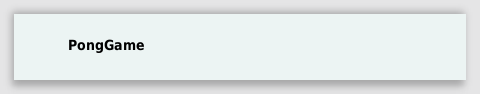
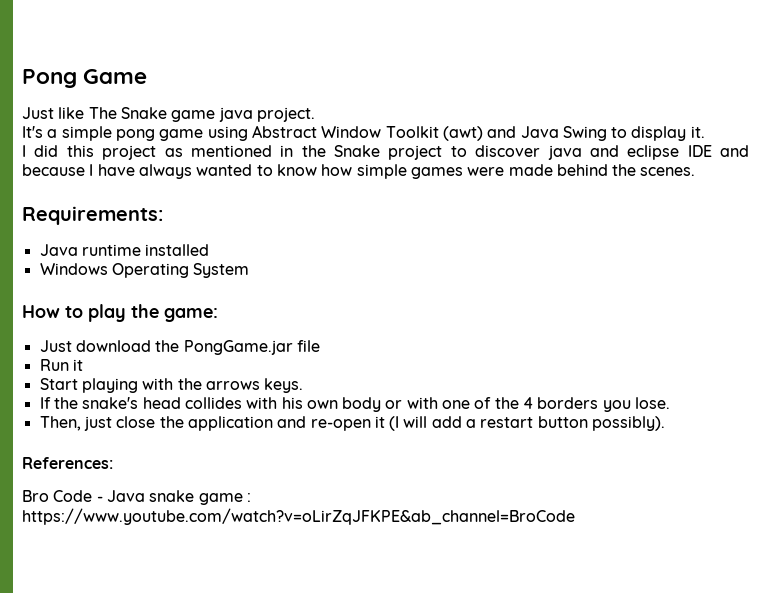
[68,39,145,54] PongGame -> [22,69,148,88] [22,107,315,122] [22,125,705,141] [22,145,749,160] [22,164,696,179] [22,206,163,225] [39,244,210,256] [39,263,250,278] [22,304,218,322] [39,340,320,355] [39,359,83,371] [39,378,304,393] [39,397,671,412] [39,416,666,431] [22,457,113,469] [22,490,251,505] [22,508,575,525] Pong Game // Just like The Snake game java project. // It's a simple pong game using Abstract Window Toolkit (awt) and Java Swing to display it. // I did this project as mentioned in the Snake project to discover java and eclipse IDE and because I have always wanted to know how simple games were made behind the scenes. // Requirements: // Java runtime installed // Windows Operating System // How to play the game: // Just download the PongGame.jar file // Run it // Start playing with the arrows keys. // If the snake's head collides with his own body or with one of the 4 borders you lose. // Then, just close the application and re-open it (I will add a restart button possibly). // References: // Bro Code - Java snake game : https://www.youtube.com/watch?v=oLirZqJFKPE&ab_channel=BroCode

